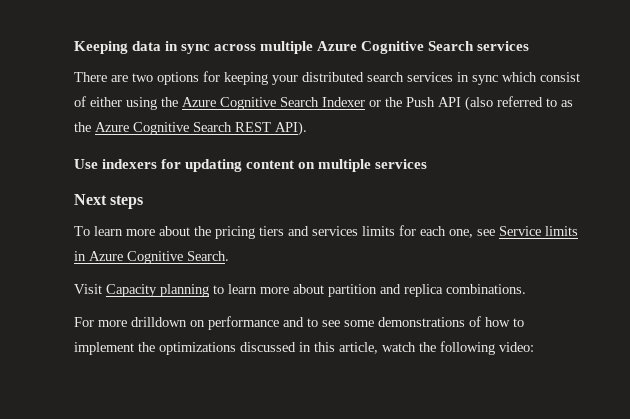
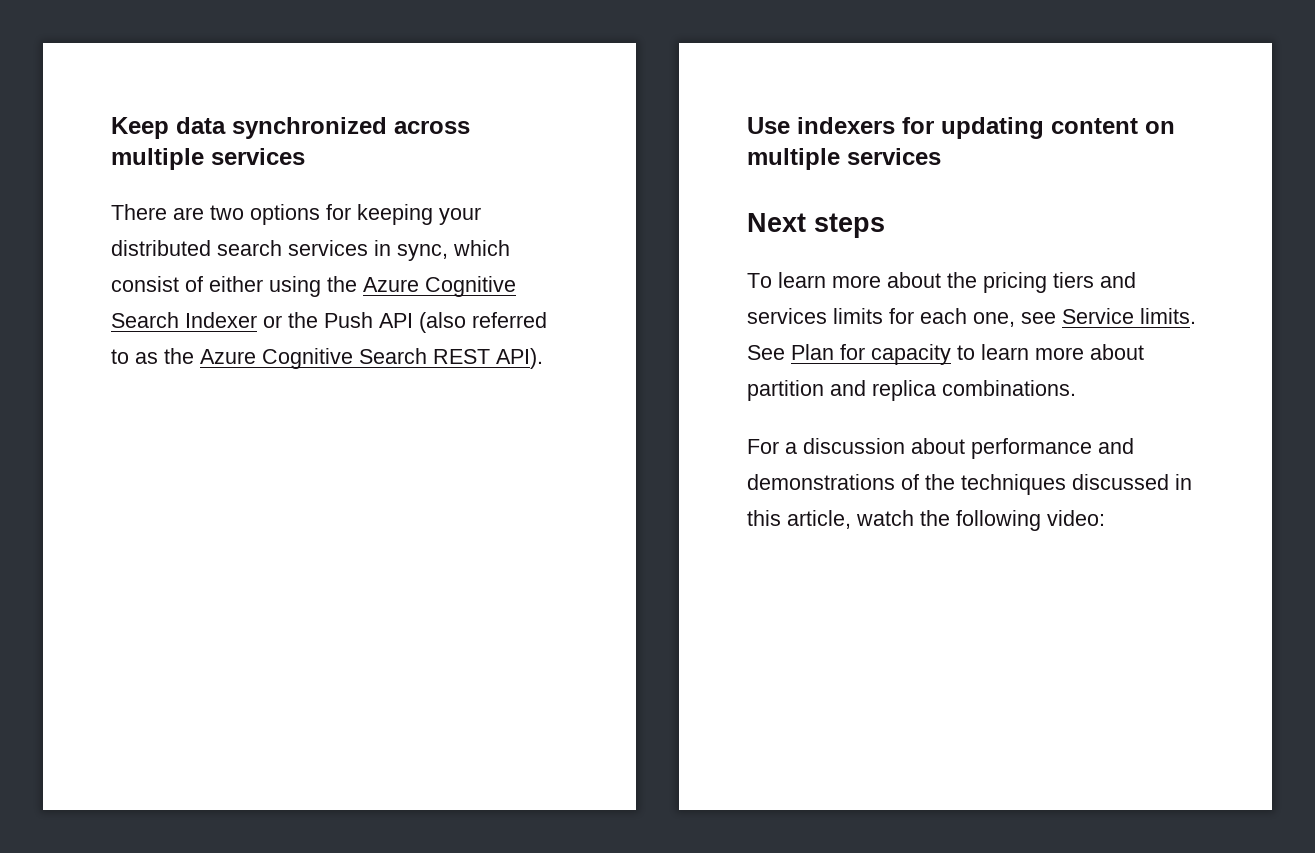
[74,41,475,54] Keeping data in sync across multiple Azure Cognitive Search -> [111,117,470,139] [111,148,204,170] Keep data synchronized across multiple
[472,75,498,85] sync -> [397,244,448,261] sync,
[545,226,578,236] [74,251,229,264] [74,284,209,297] limits in Azure Cognitive Search. // Visit Capacity planning -> [1140,308,1196,324] [747,344,951,365] limits. See Plan for capacity
[98,316,524,330] [74,342,236,355] more drilldown on performance and to see some demonstrations of how to implement the optimizations -> [785,438,1134,459] [747,474,1066,495] a discussion about performance and demonstrations of the techniques

